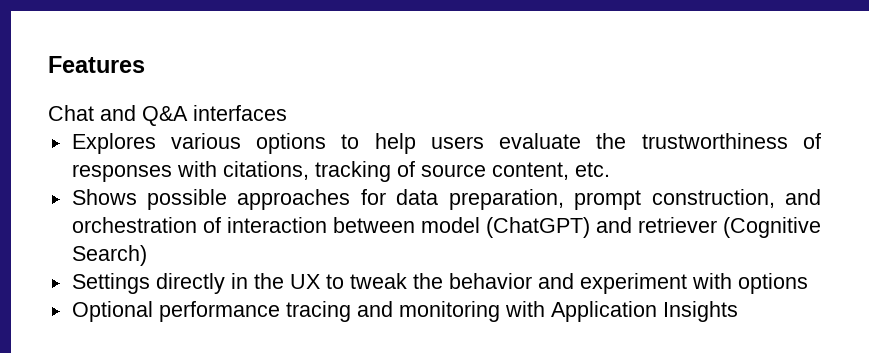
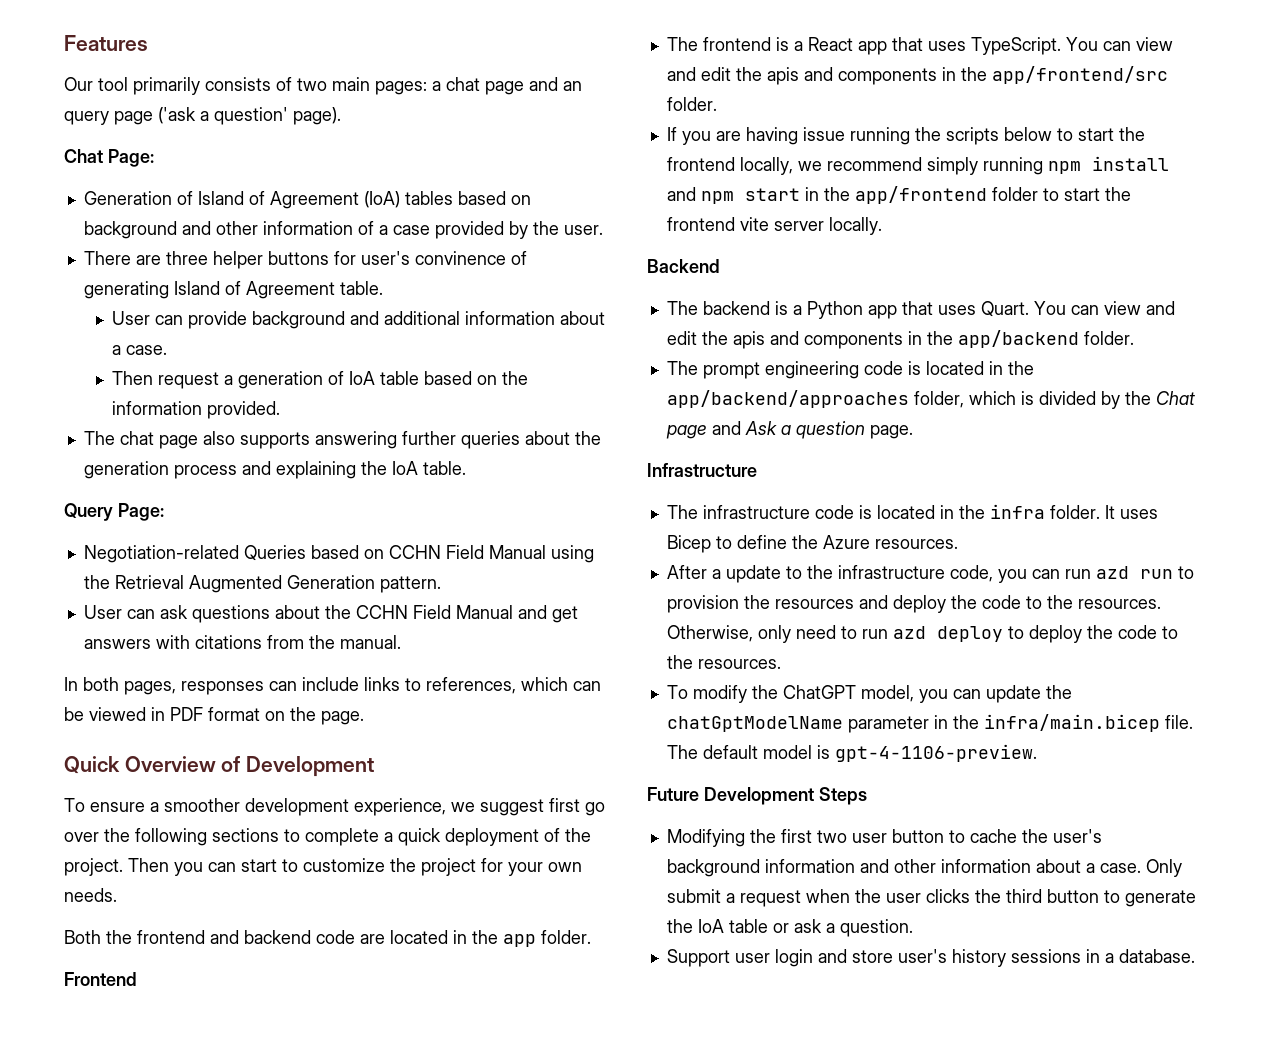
[48,105,287,126] [71,133,821,154] [71,161,610,182] [71,189,822,210] [71,217,822,238] [71,245,147,266] [71,273,808,294] [71,301,738,322] Chat and Q&A interfaces // Explores various options to help users evaluate the trustworthiness of responses with citations, tracking of source content, etc. // Shows possible approaches for data preparation, prompt construction, and orchestration of interaction between model (ChatGPT) and retriever (Cognitive Search) // Settings directly in the UX to tweak the behavior and experiment with options // Optional performance tracing and monitoring with Application Insights -> [64,77,582,95] [64,107,341,125] [64,149,154,167] [83,191,531,209] [83,221,603,239] [83,251,527,269] [83,281,383,299] [112,311,606,329] [112,345,168,355] [112,371,529,389] [112,401,281,419] [83,431,601,449] [83,461,466,479] [64,503,164,521] [83,545,594,563] [83,575,441,593] [83,605,578,623] [83,635,401,649] [64,677,601,695] [64,707,364,725] [64,756,375,777] [64,798,605,816] [64,828,591,846] [64,858,582,876] [64,888,117,902] [64,930,591,947] [64,972,137,986] [666,37,1173,55] [666,66,1168,85] [666,97,717,111] [666,127,1145,145] [666,156,1169,175] [666,186,1131,204] [666,217,882,235] [647,259,720,273] [666,301,1175,319] [666,330,1134,349] [666,361,1034,379] [666,390,1195,409] [665,421,913,439] [647,463,757,477] [666,504,1158,519] [666,535,958,553] [666,565,1194,583] [666,595,1161,613] [666,625,1178,643] [666,655,781,669] [666,685,1072,703] [666,714,1193,733] [666,744,1037,762] [647,787,867,805] [666,829,1102,847] [666,859,1182,877] [666,889,1196,907] [666,919,913,937] [666,949,1195,967] Our tool primarily consists of two main pages: a chat page and an query page ('ask a question' page). // Chat Page: // Generation of Island of Agreement (IoA) tables based on background and other information of a case provided by the user. // There are three helper buttons for user's convinence of generating Island of Agreement table. // User can provide background and additional information about a case. // Then request a generation of IoA table based on the information provided. // The chat page also supports answering further queries about the generation process and explaining the IoA table. // Query Page: // Negotiation-related Queries based on CCHN Field Manual using the Retrieval Augmented Generation pattern. // User can ask questions about the CCHN Field Manual and get answers with citations from the manual. // In both pages, responses can include links to references, which can be viewed in PDF format on the page. // Quick Overview of Development // To ensure a smoother development experience, we suggest first go over the following sections to complete a quick deployment of the project. Then you can start to customize the project for your own needs. // Both the frontend and backend code are located in the app folder. // Frontend // The frontend is a React app that uses TypeScript. You can view and edit the apis and components in the app/frontend/src folder. // If you are having issue running the scripts below to start the frontend locally, we recommend simply running npm install and npm start in the app/frontend folder to start the frontend vite server locally. // Backend // The backend is a Python app that uses Quart. You can view and edit the apis and components in the app/backend folder. // The prompt engineering code is located in the app/backend/approaches folder, which is divided by the Chat page and Ask a question page. // Infrastructure // The infrastructure code is located in the infra folder. It uses Bicep to define the Azure resources. // After a update to the infrastructure code, you can run azd run to provision the resources and deploy the code to the resources. Otherwise, only need to run azd deploy to deploy the code to the resources. // To modify the ChatGPT model, you can update the chatGptModelName parameter in the infra/main.bicep file. The default model is gpt-4-1106-preview. // Future Development Steps // Modifying the first two user button to cache the user's background information and other information about a case. Only submit a request when the user clicks the third button to generate the IoA table or ask a question. // Support user login and store user's history sessions in a database.

